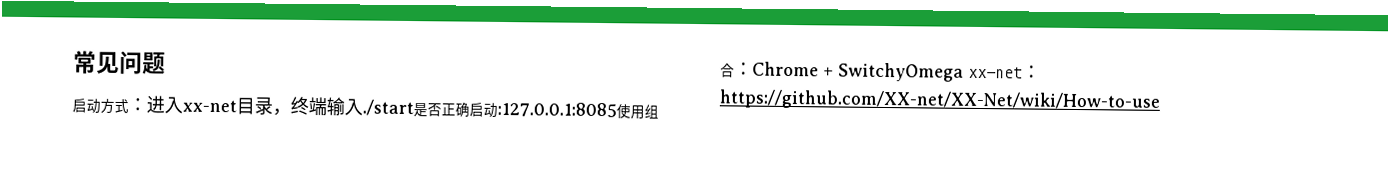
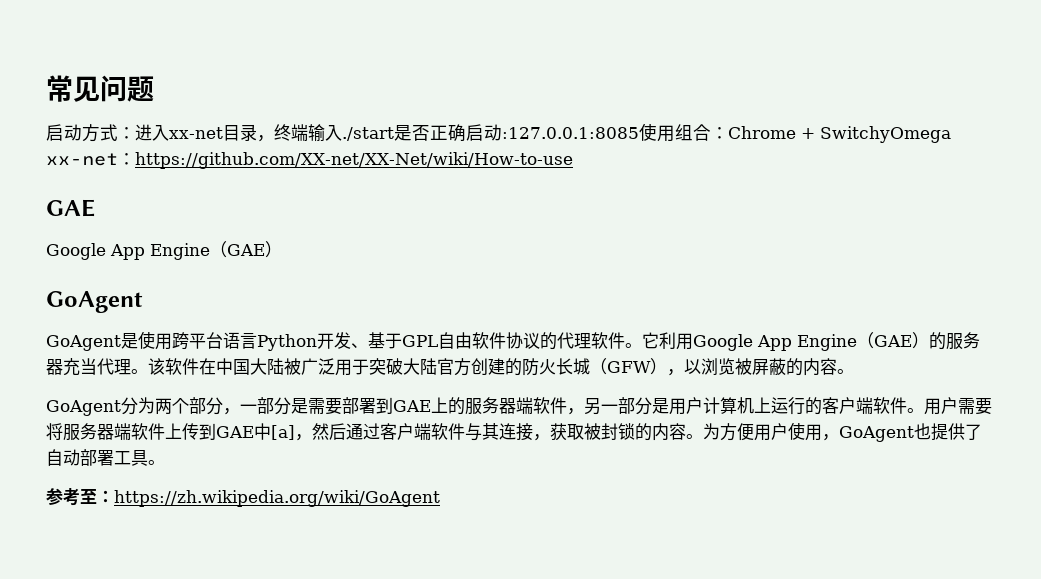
(1161, 100) none -> [46,199,95,217] [46,241,282,260] [46,291,143,313] [46,331,980,351] [46,358,854,376] [46,397,992,416] [46,422,982,442] [46,449,165,466] [46,488,440,507] // GAE // Google App Engine（GAE） // GoAgent // GoAgent是使用跨平台语言Python开发、基于GPL自由软件协议的代理软件。它利用Google App Engine（GAE）的服务器充当代理。该软件在中国大陆被广泛用于突破大陆官方创建的防火长城（GFW），以浏览被屏蔽的内容。 // GoAgent分为两个部分，一部分是需要部署到GAE上的服务器端软件，另一部分是用户计算机上运行的客户端软件。用户需要将服务器端软件上传到GAE中[a]，然后通过客户端软件与其连接，获取被封锁的内容。为方便用户使用，GoAgent也提供了自动部署工具。 // 参考至：https://zh.wikipedia.org/wiki/GoAgent

